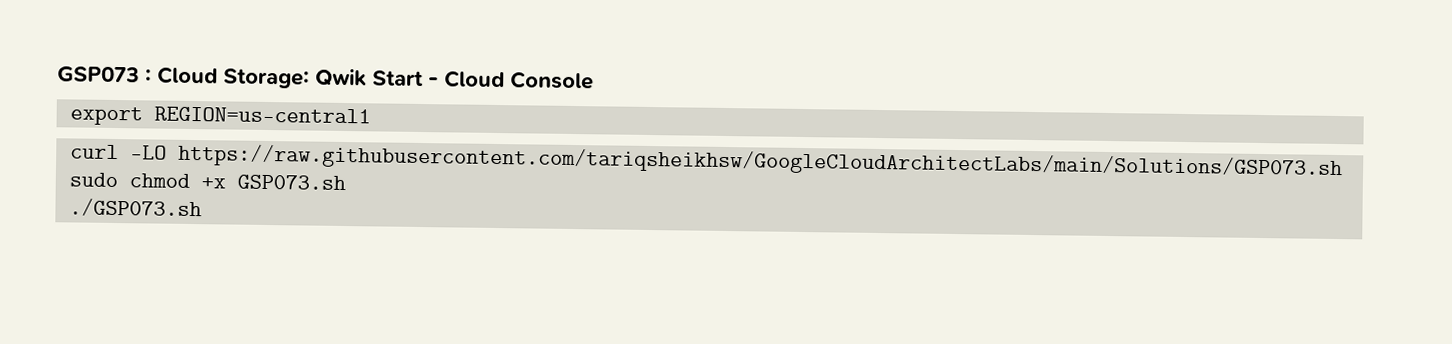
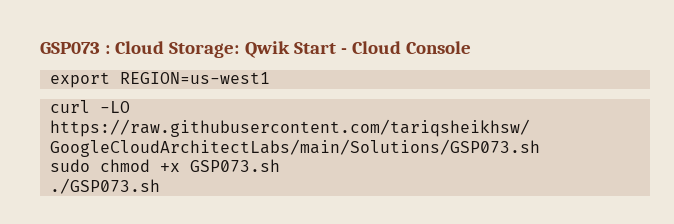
[153,106,371,124] REGION=us-central1 -> [120,72,271,84] REGION=us-west1

